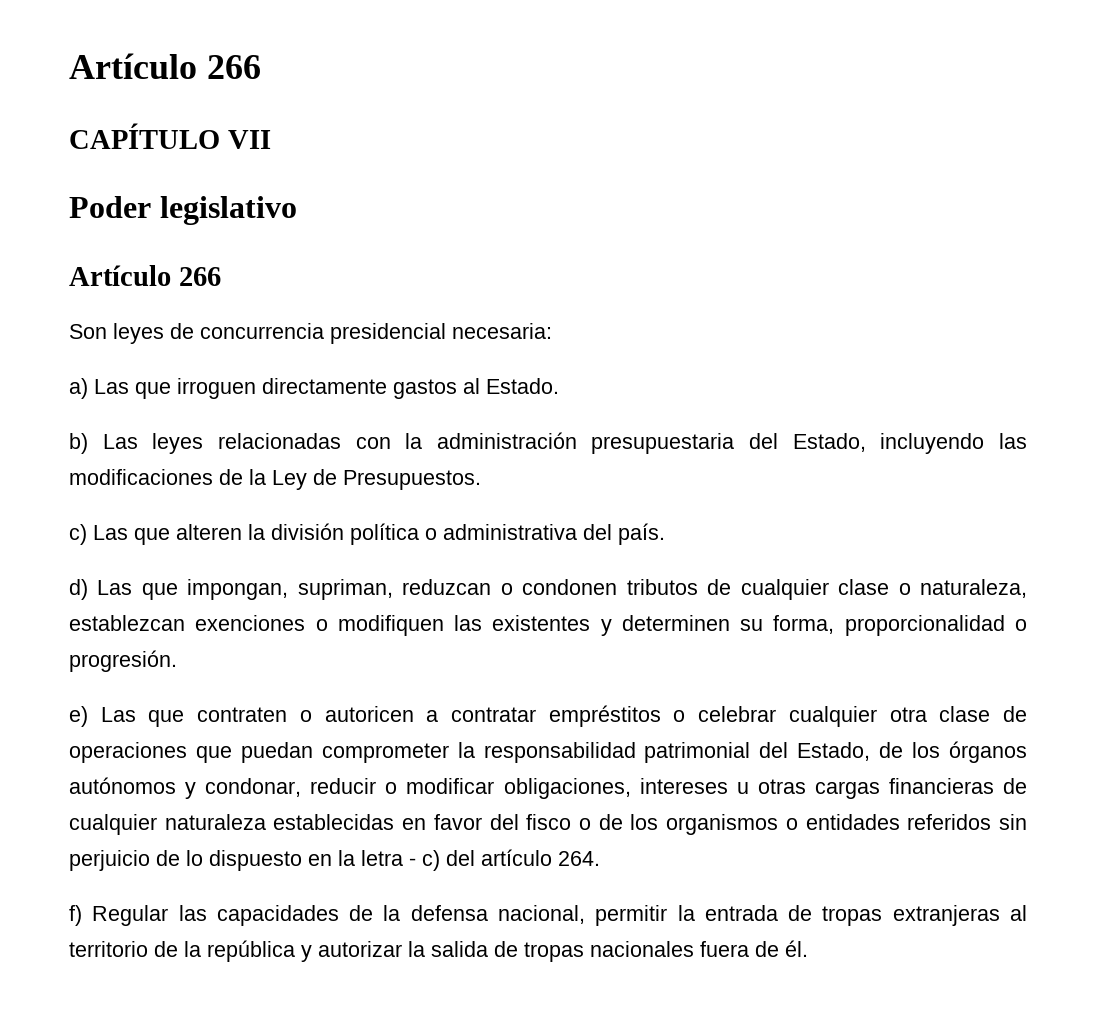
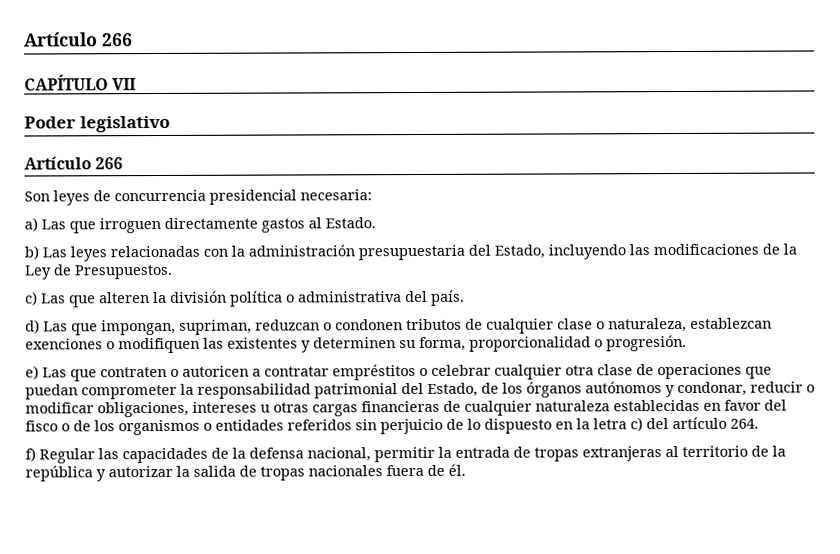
[409,858,416,866] - -> (627, 424) none

